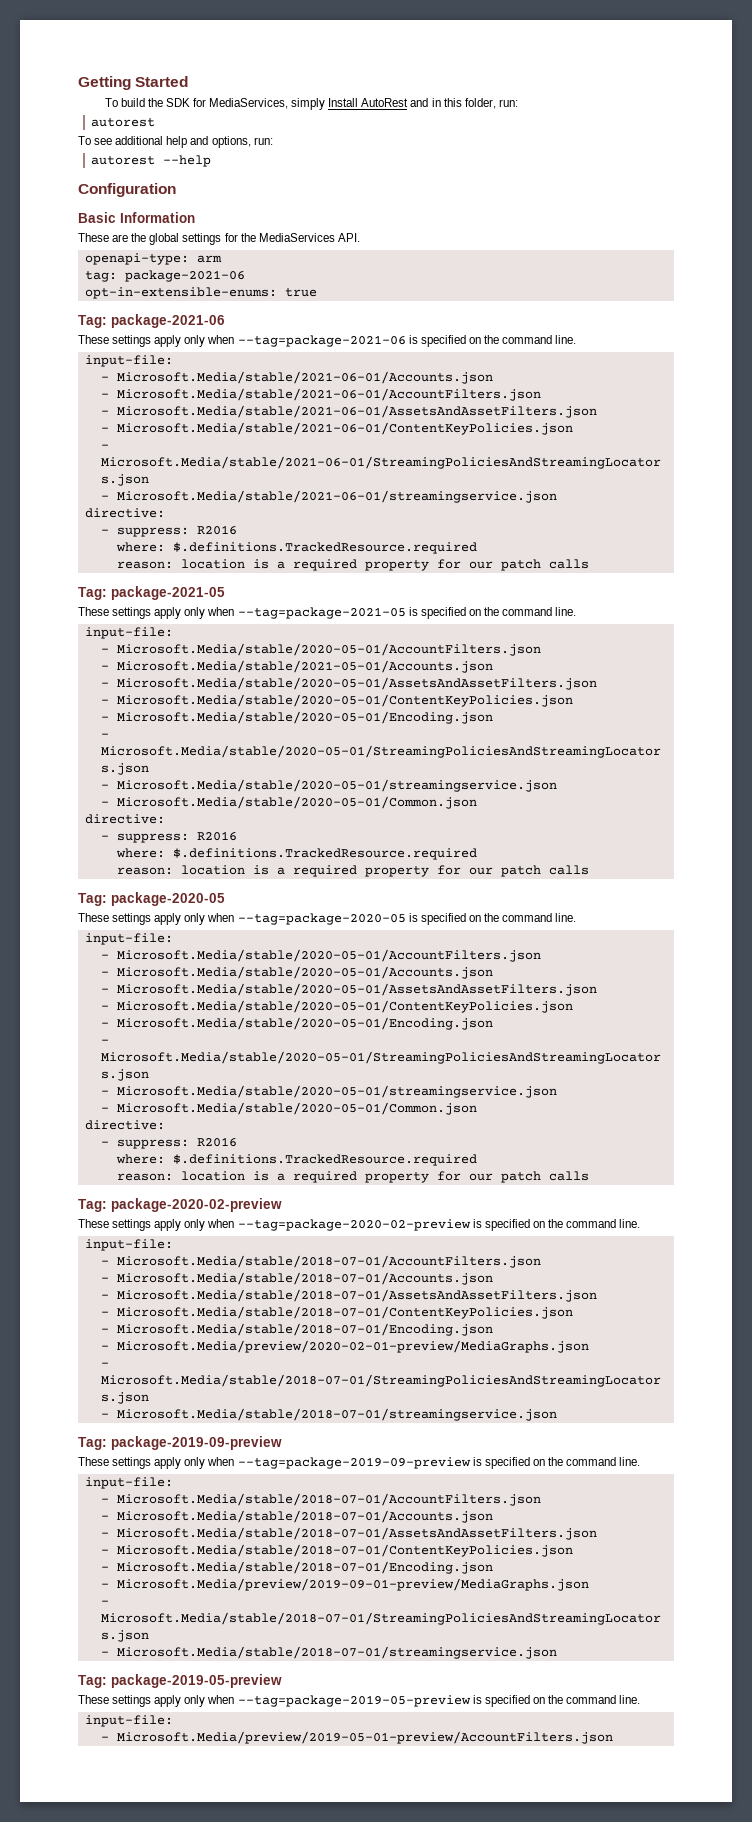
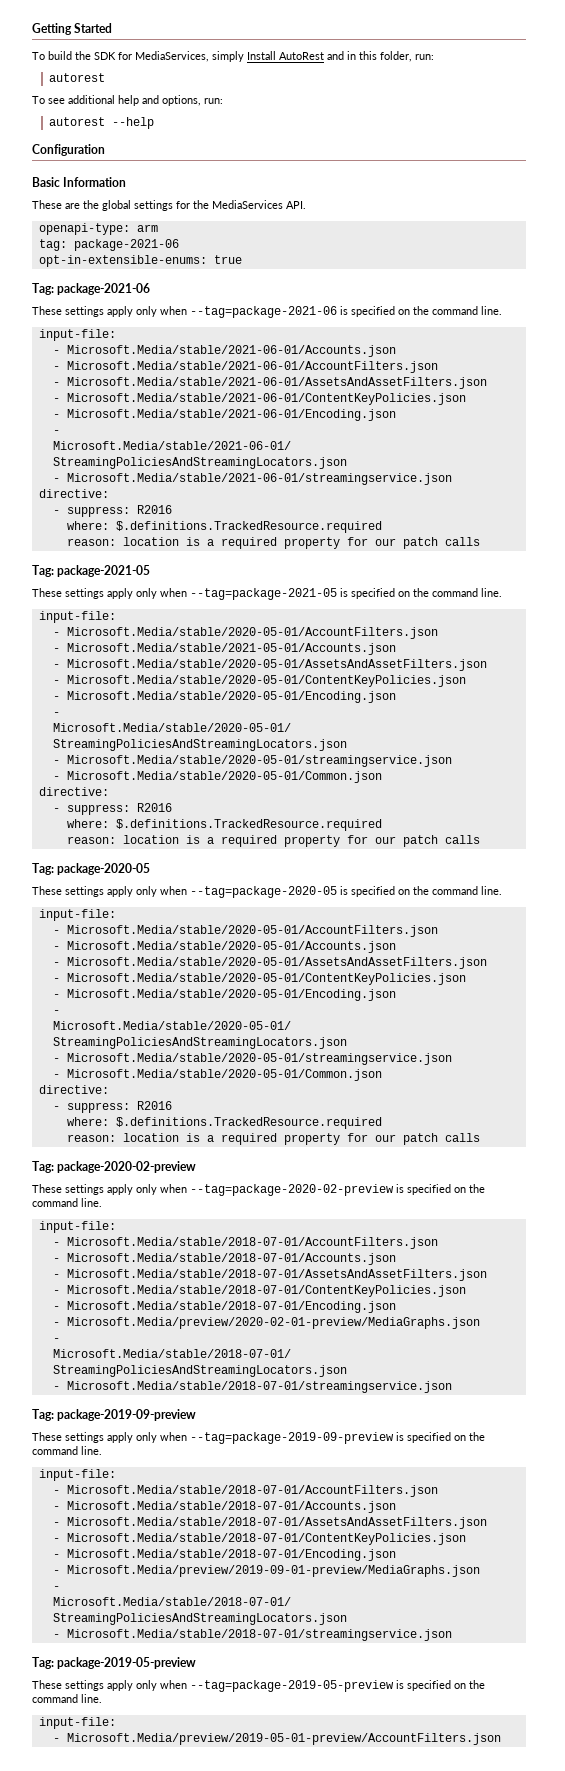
(573, 428) none -> [52,409,396,421] // - Microsoft.Media/stable/2021-06-01/Encoding.json

